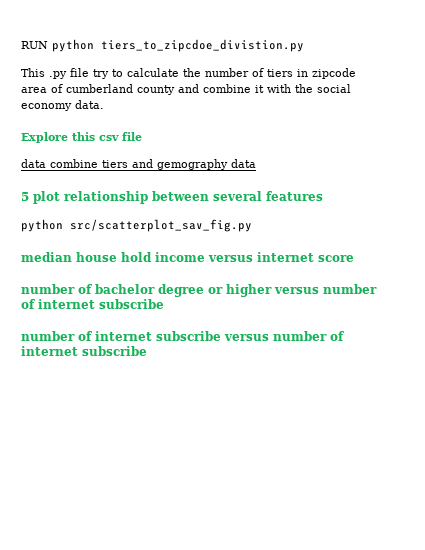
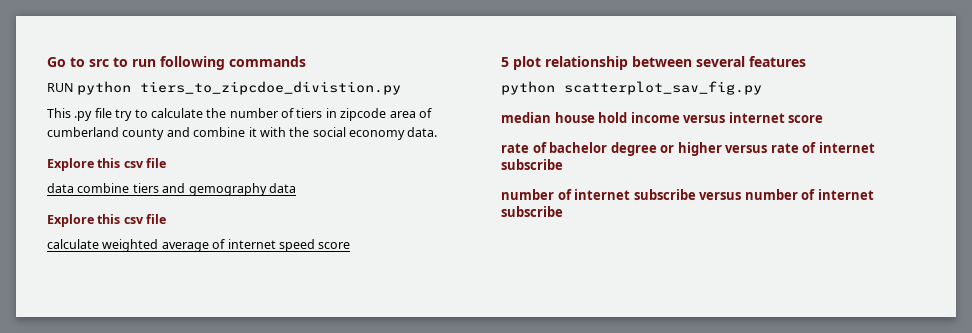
(21, 45) none -> [47,56,306,70] Go to src to run following commands //
(256, 163) none -> [47,214,167,227] [47,239,351,252] // Explore this csv file // calculate weighted average of internet speed score
[70,219,252,232] src/scatterplot_sav_fig.py -> [564,81,762,95] scatterplot_sav_fig.py
[21,284,75,294] number -> [501,143,529,153] rate
[323,284,377,294] number -> [770,143,799,153] rate

